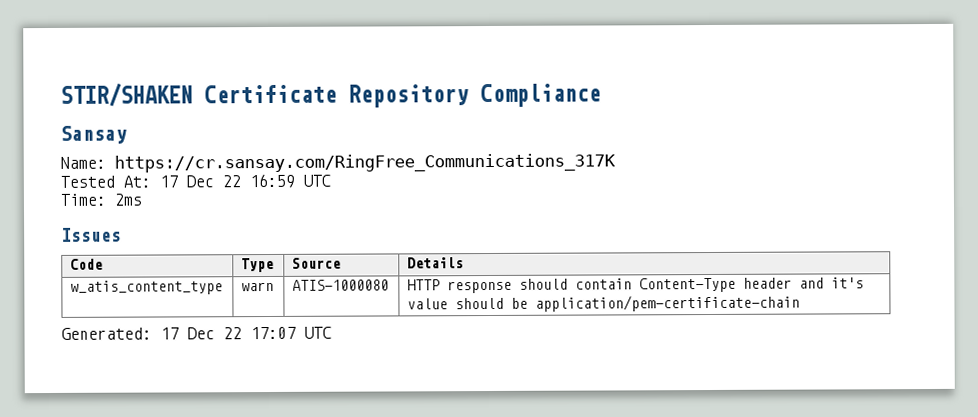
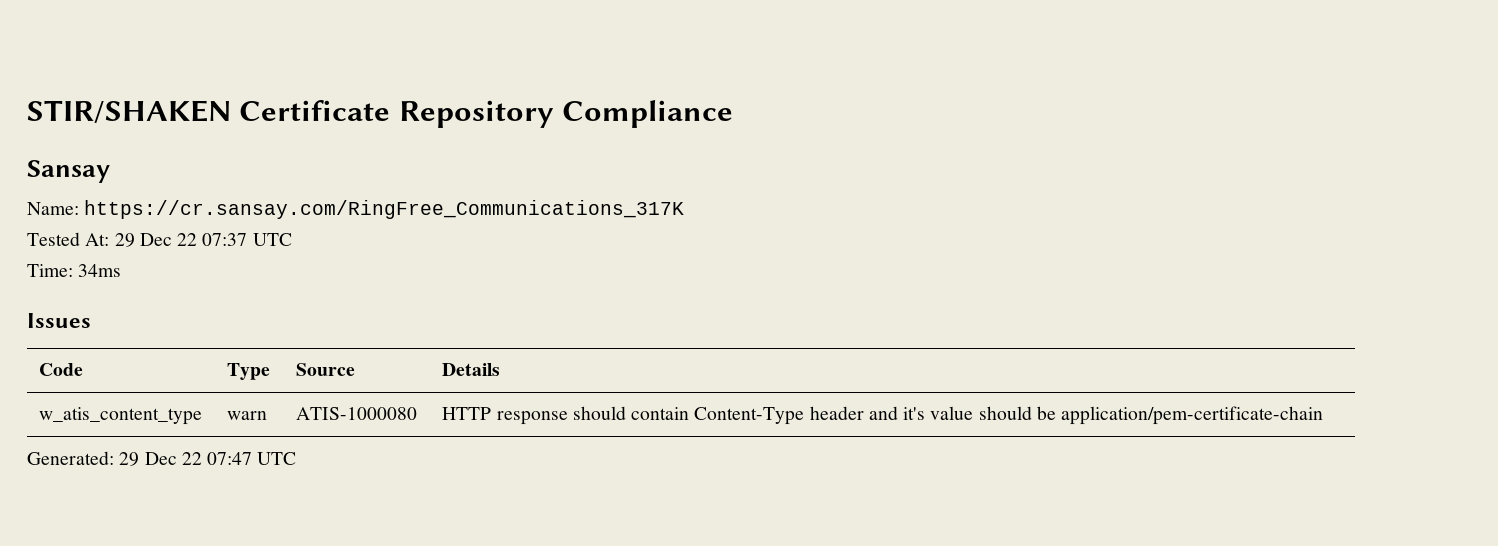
[159,173,295,189] 17 Dec 22 16:59 -> [114,233,248,247] 29 Dec 22 07:37
[114,193,142,206] 2ms -> [78,264,122,277] 34ms
[160,326,296,340] 17 Dec 22 17:07 -> [119,452,253,466] 29 Dec 22 07:47

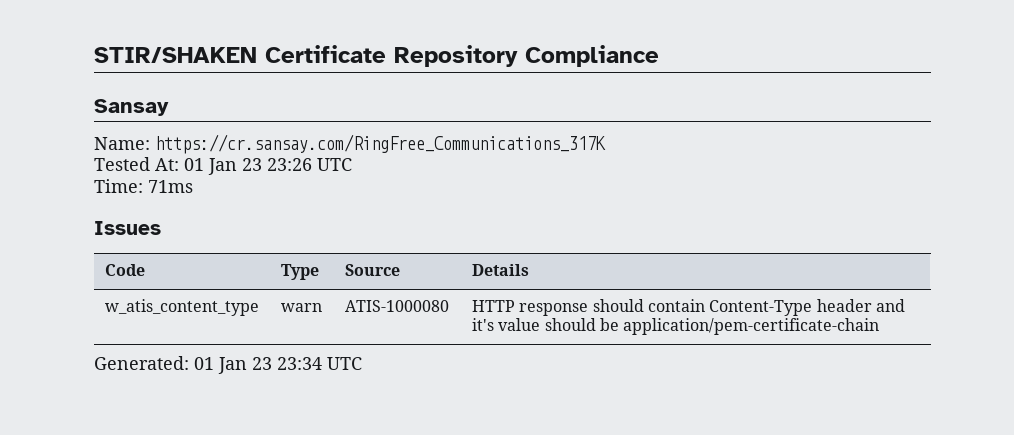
[114,233,248,247] 29 Dec 22 07:37 -> [184,158,312,175] 01 Jan 23 23:26
[78,264,122,277] 34ms -> [148,180,193,193] 71ms
[119,452,253,466] 29 Dec 22 07:47 -> [194,357,322,374] 01 Jan 23 23:34

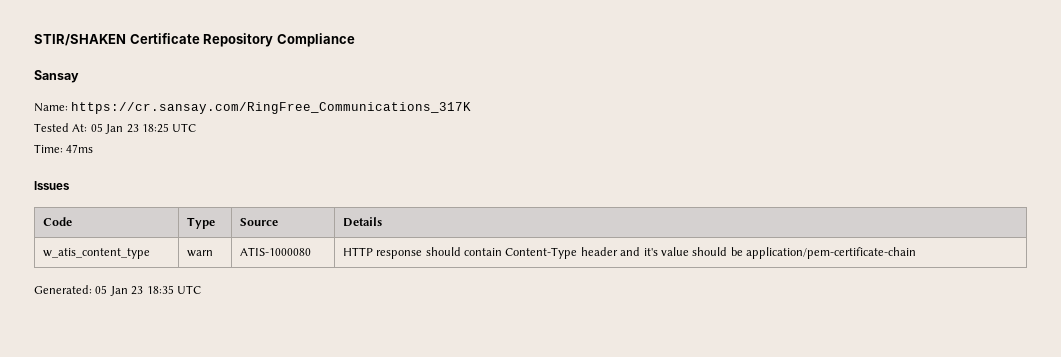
[184,158,312,175] 01 Jan 23 23:26 -> [90,123,169,134] 05 Jan 23 18:25
[148,180,193,193] 71ms -> [66,144,94,153] 47ms
[194,357,322,374] 01 Jan 23 23:34 -> [95,285,174,296] 05 Jan 23 18:35

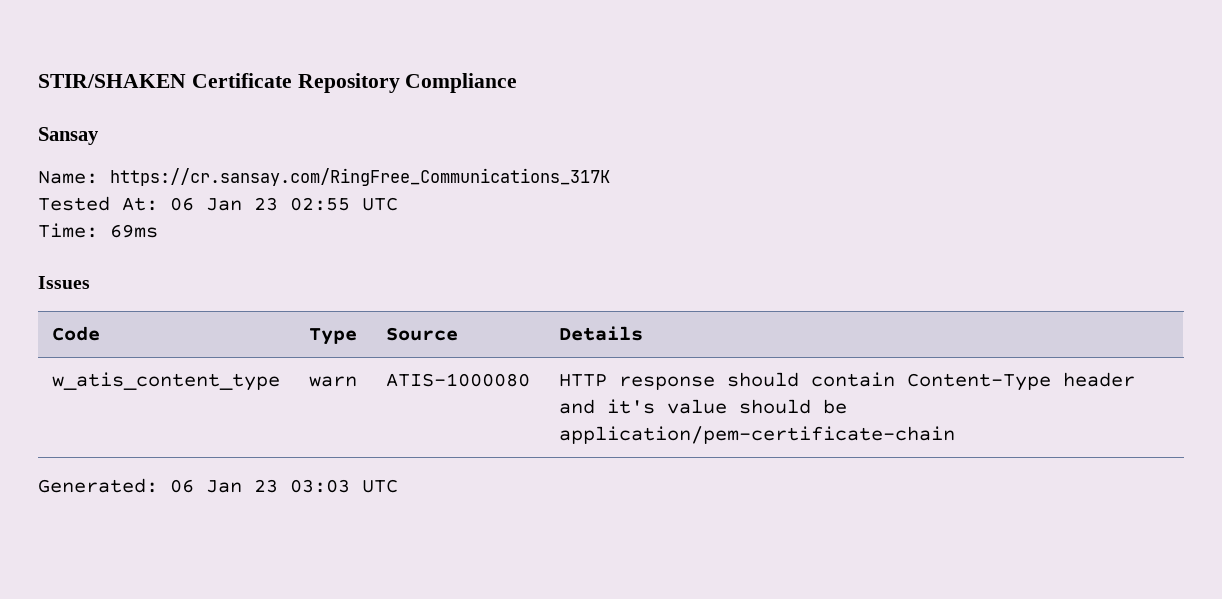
[90,123,169,134] 05 Jan 23 18:25 -> [170,197,350,211] 06 Jan 23 02:55
[66,144,94,153] 47ms -> [110,224,158,238] 69ms
[95,285,174,296] 05 Jan 23 18:35 -> [170,479,350,493] 06 Jan 23 03:03

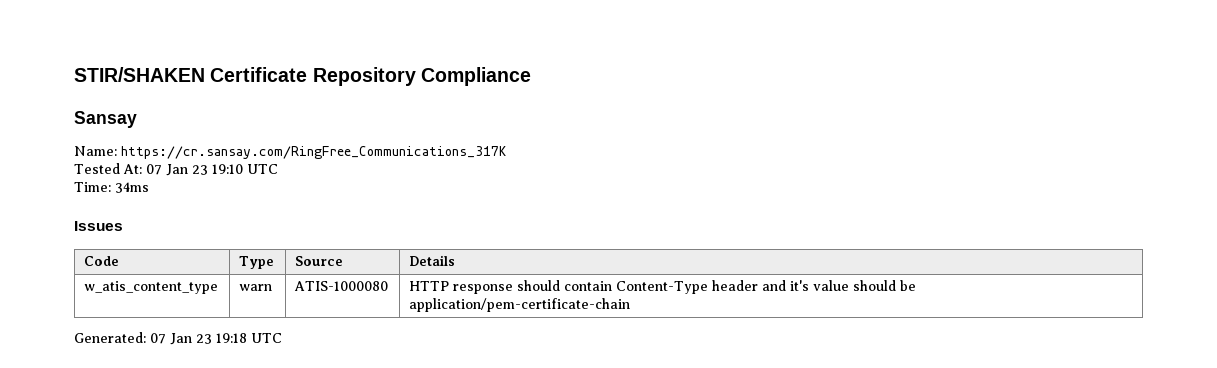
[170,197,350,211] 06 Jan 23 02:55 -> [145,164,243,176] 07 Jan 23 19:10
[110,224,158,238] 69ms -> [115,182,149,193] 34ms
[170,479,350,493] 06 Jan 23 03:03 -> [150,333,247,345] 07 Jan 23 19:18

